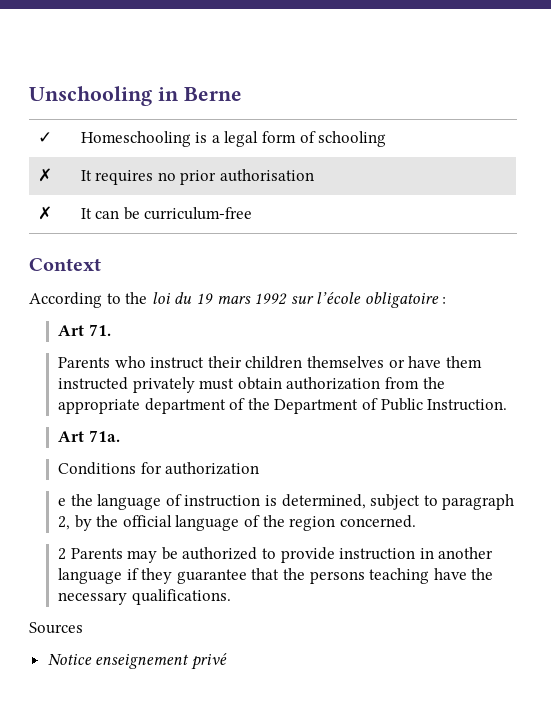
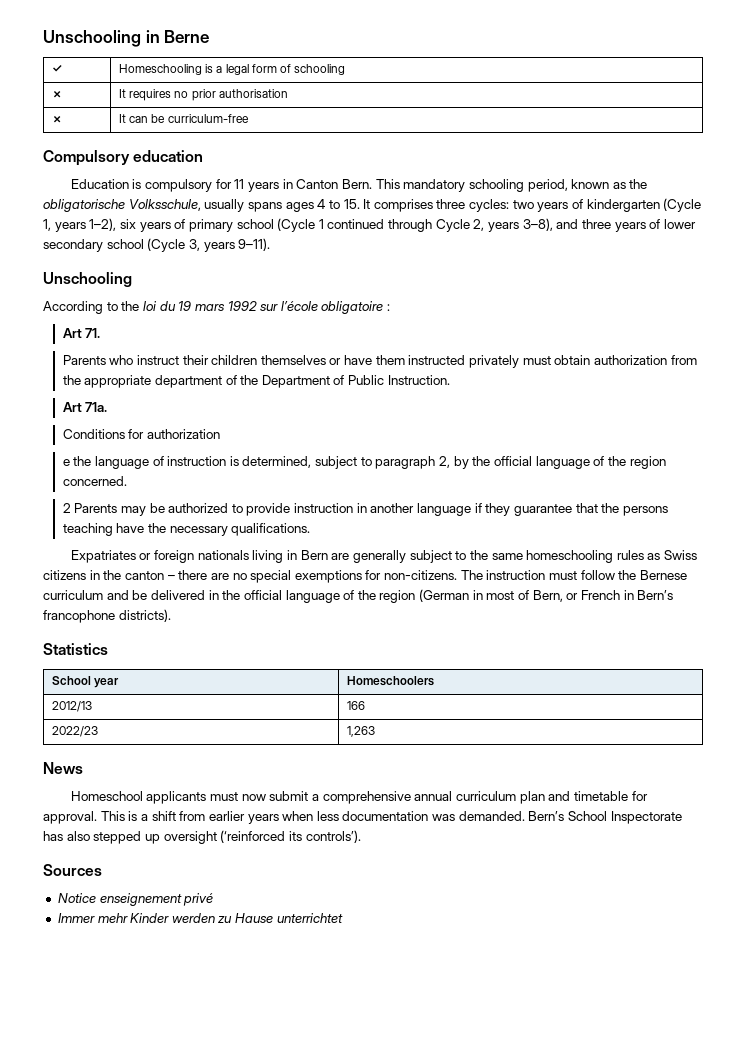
[29,258,101,271] Context -> [43,150,204,166] [70,179,648,192] [43,198,702,212] [43,218,696,232] [43,238,271,252] [43,272,132,287] Compulsory education // Education is compulsory for 11 years in Canton Bern. This mandatory schooling period, known as the obligatorische Volksschule, usually spans ages 4 to 15. It comprises three cycles: two years of kindergarten (Cycle 1, years 1–2), six years of primary school (Cycle 1 continued through Cycle 2, years 3–8), and three years of lower secondary school (Cycle 3, years 9–11). // Unschooling
[29,622,83,634] [47,653,227,670] Sources // Notice enseignement privé -> [70,550,698,563] [43,570,687,583] [43,589,674,603] [43,609,171,623] [43,643,108,655] [51,676,120,688] [346,676,434,686] [51,701,92,712] [346,701,365,710] [51,726,98,737] [346,726,375,737] [43,762,83,774] [70,791,648,804] [43,811,682,824] [43,830,361,844] [43,864,102,876] [57,893,214,906] [57,913,343,923] Expatriates or foreign nationals living in Bern are generally subject to the same homeschooling rules as Swiss citizens in the canton – there are no special exemptions for non-citizens. The instruction must follow the Bernese curriculum and be delivered in the official language of the region (German in most of Bern, or French in Bern’s francophone districts). // Statistics // School year | Homeschoolers // 2012/13 | 166 // 2022/23 | 1,263 // News // Homeschool applicants must now submit a comprehensive annual curriculum plan and timetable for approval. This is a shift from earlier years when less documentation was demanded. Bern’s School Inspectorate has also stepped up oversight (‘reinforced its controls’). // Sources // Notice enseignement privé // Immer mehr Kinder werden zu Hause unterrichtet

